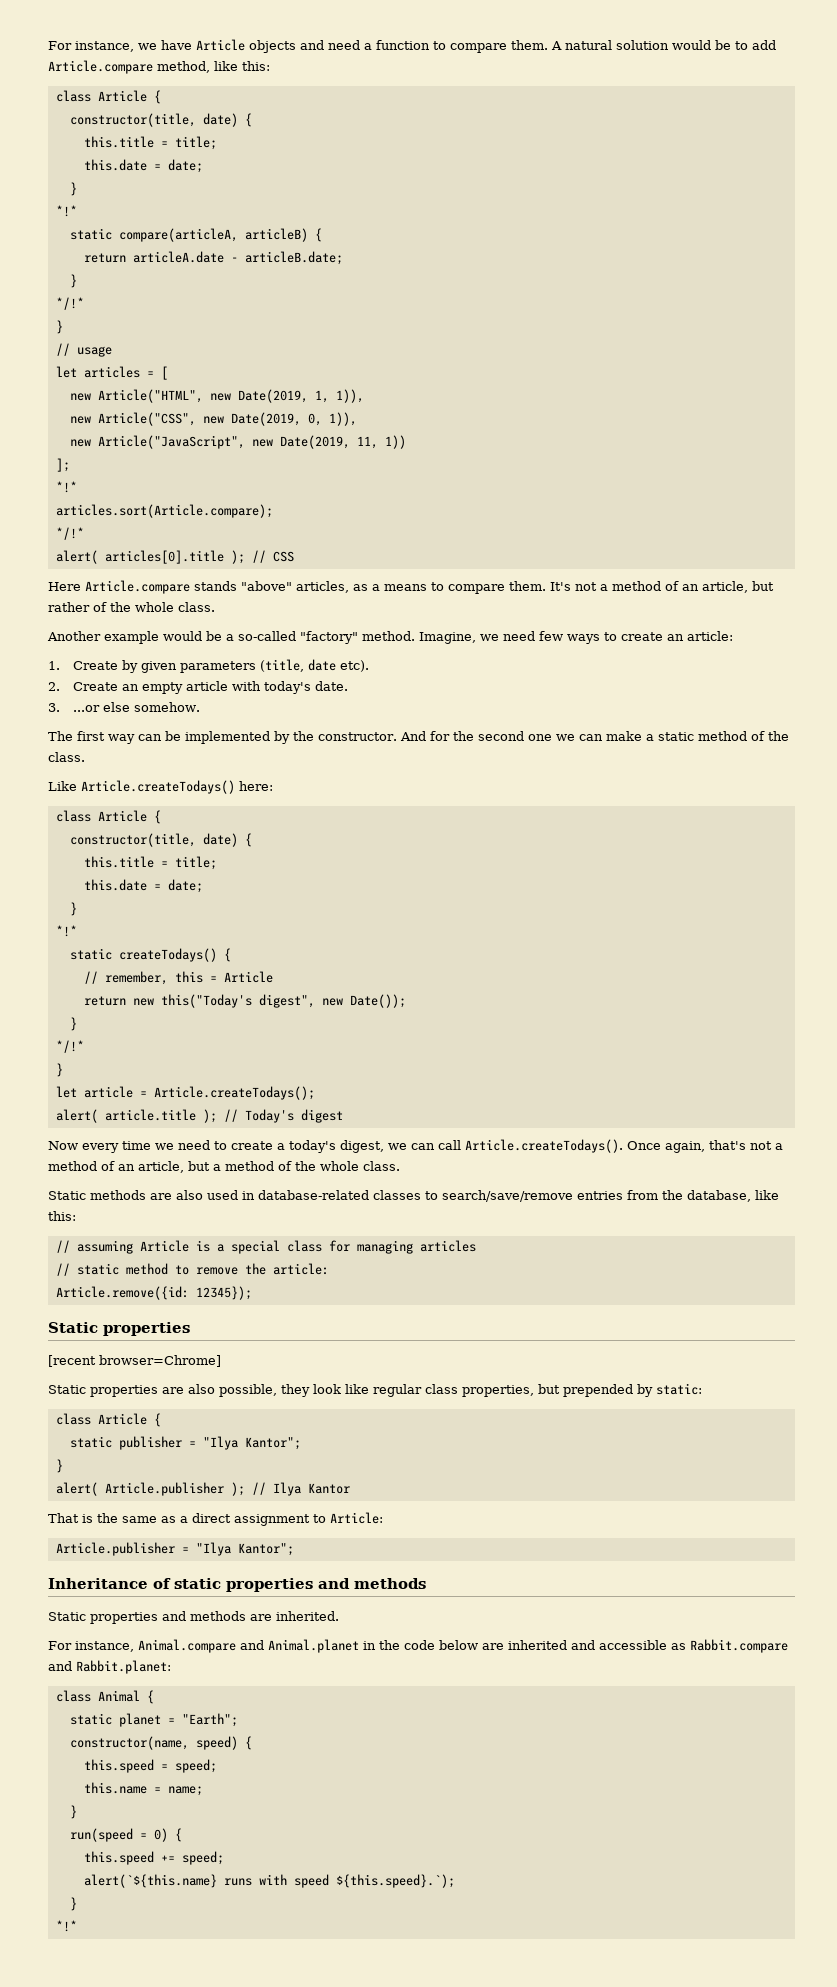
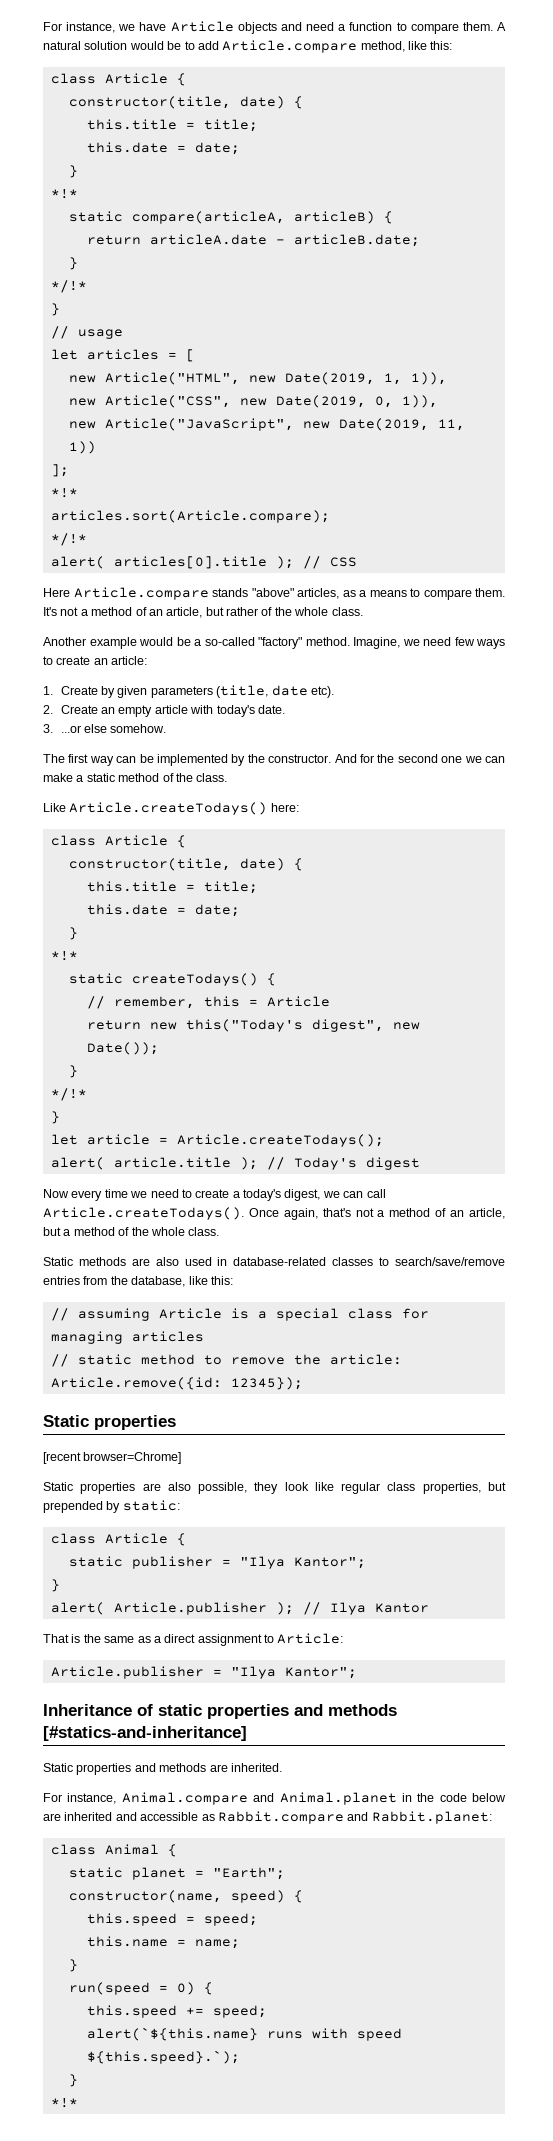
(426, 1583) none -> [43,1726,247,1741] [#statics-and-inheritance]

